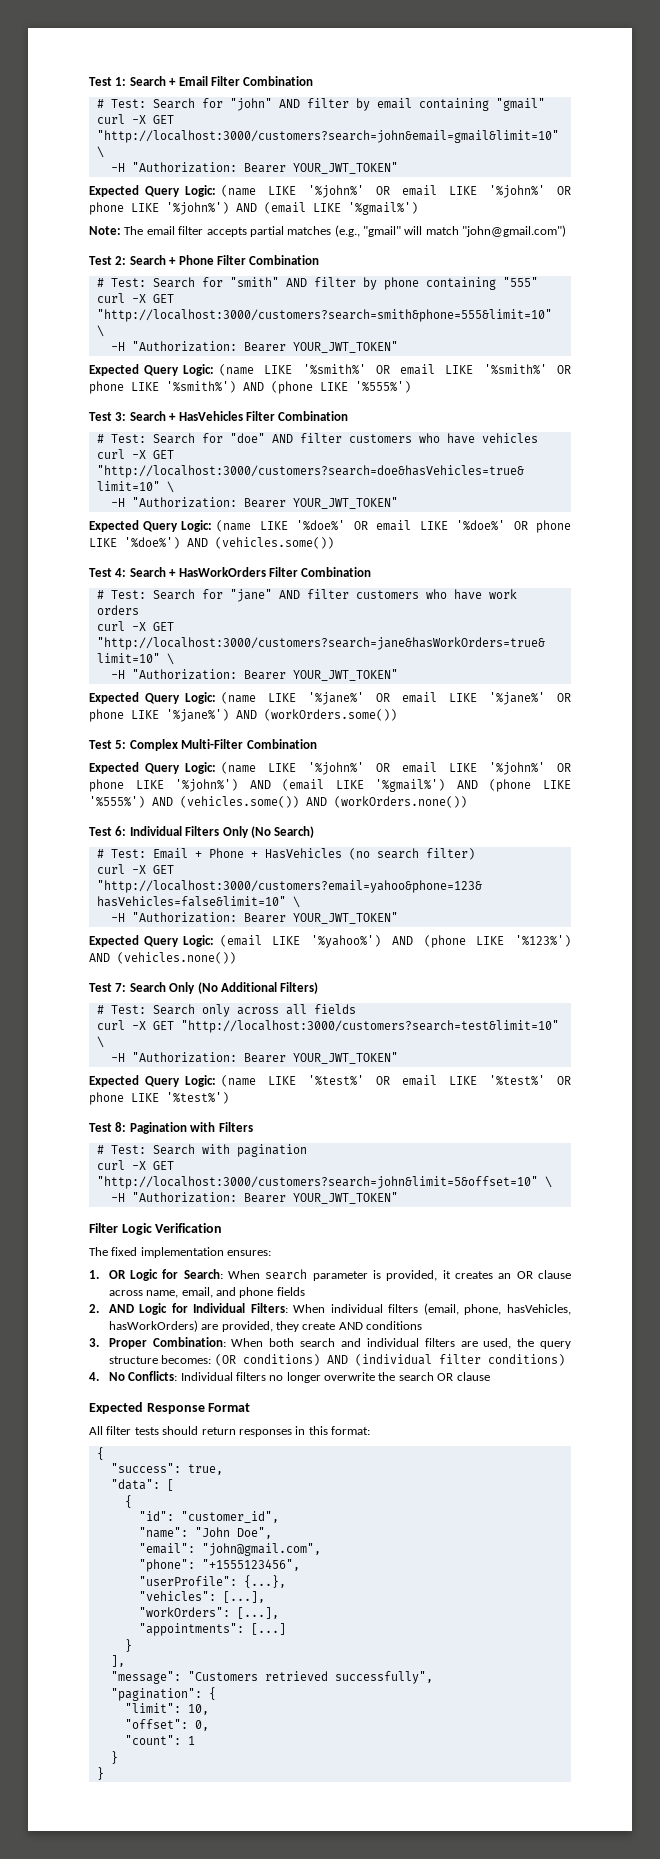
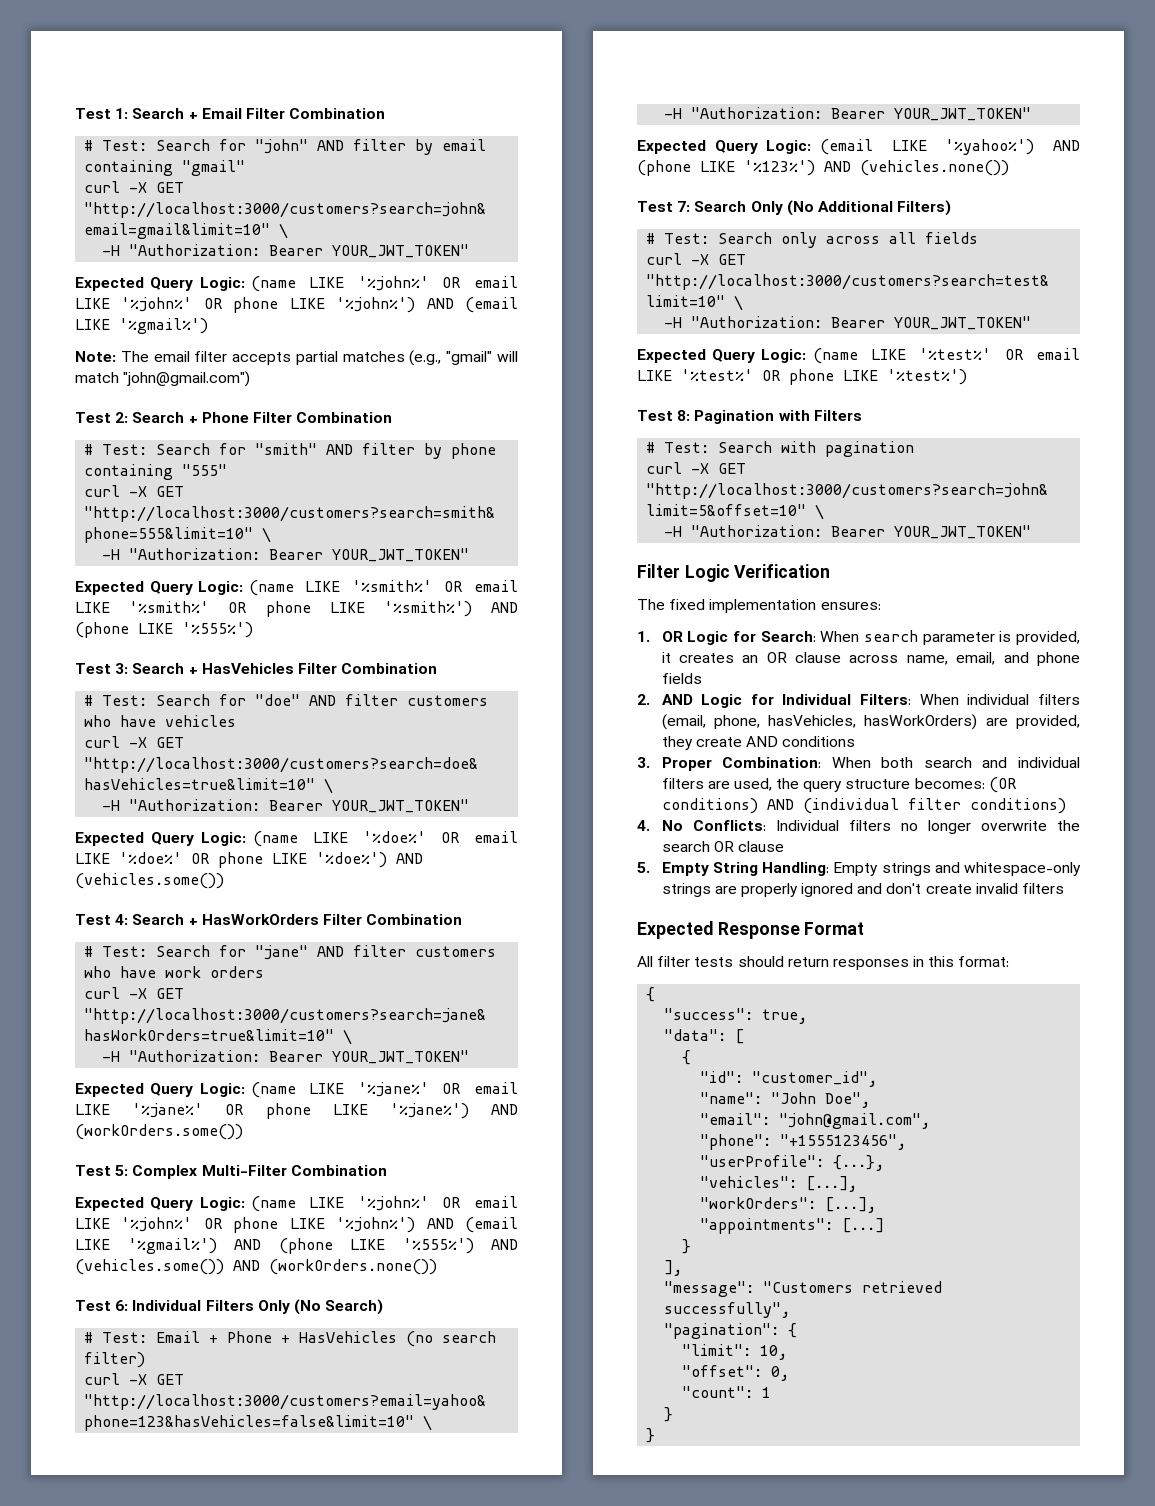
(490, 1376) none -> [637,862,1081,876] [661,883,1065,897] // 5. Empty String Handling: Empty strings and whitespace-only strings are properly ignored and don't create invalid filters

